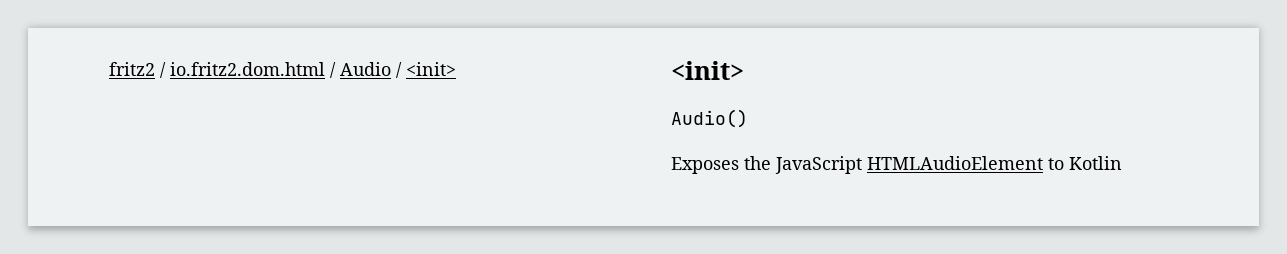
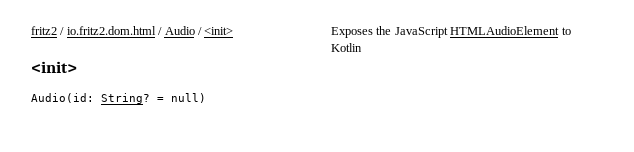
[671,109,748,128] Audio() -> [31,93,206,104] Audio(id: String? = null)

